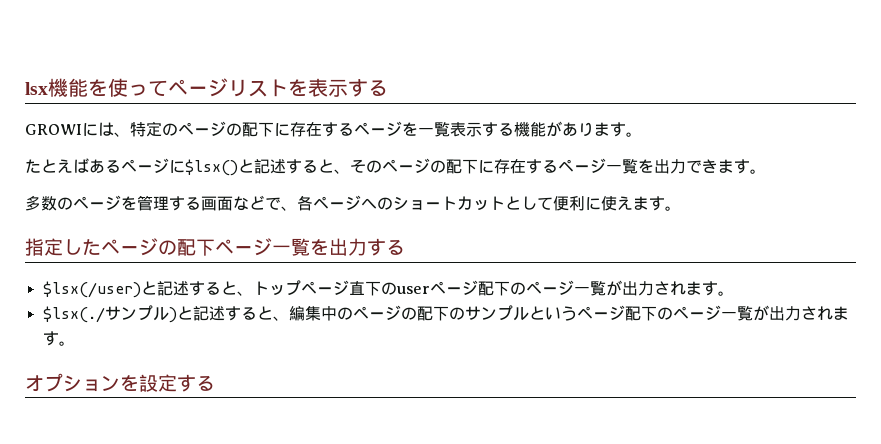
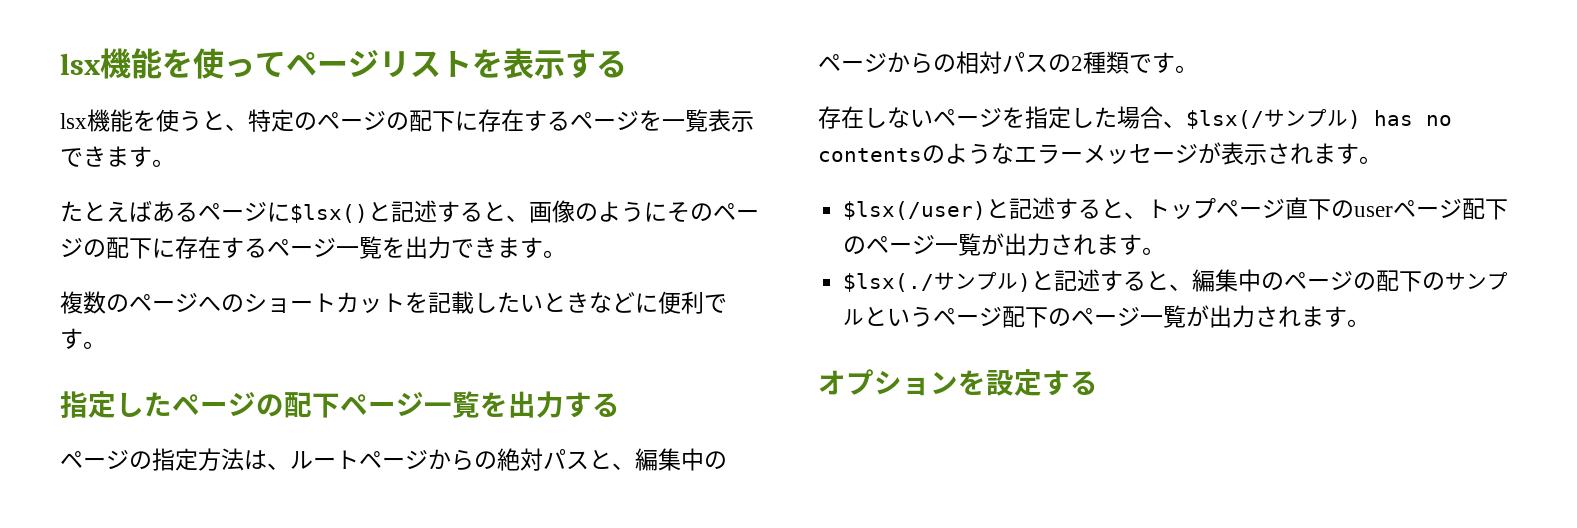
[25,122,114,136] GROWIには -> [60,109,225,132] lsx機能を使うと
[482,121,594,137] する機能があり -> [60,146,106,167] でき
(350, 171) none -> [529,200,667,223] 画像のように
[25,195,41,211] 多 -> [60,291,83,314] 複
[121,195,361,211] を管理する画面などで、各ページ -> (198, 303) none
[505,196,649,211] として便利に使えま -> [405,291,727,314] を記載したいときなどに便利で
(405, 247) none -> [60,448,727,471] [818,51,1198,74] [818,106,1452,129] [818,142,1382,165] // ページの指定方法は、ルートページからの絶対パスと、編集中のページからの相対パスの2種類です。 // 存在しないページを指定した場合、$lsx(/サンプル) has no contentsのようなエラーメッセージが表示されます。

